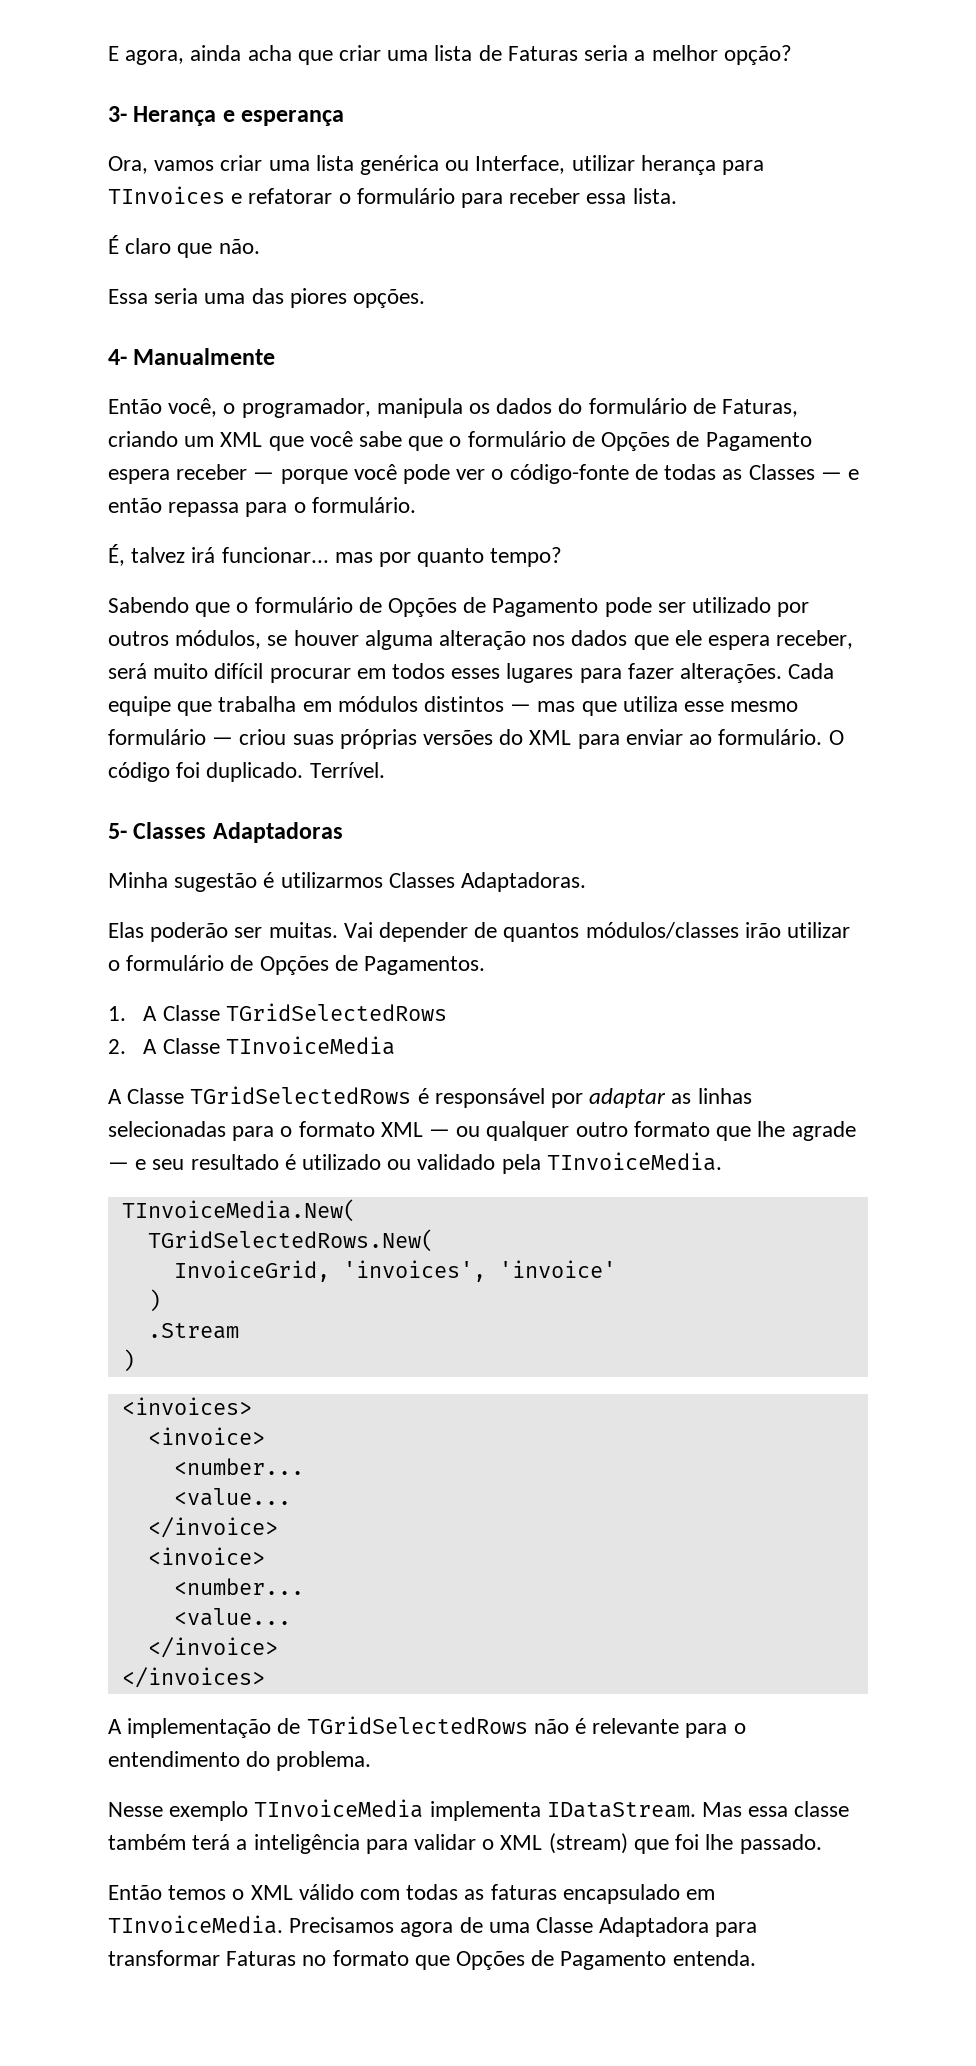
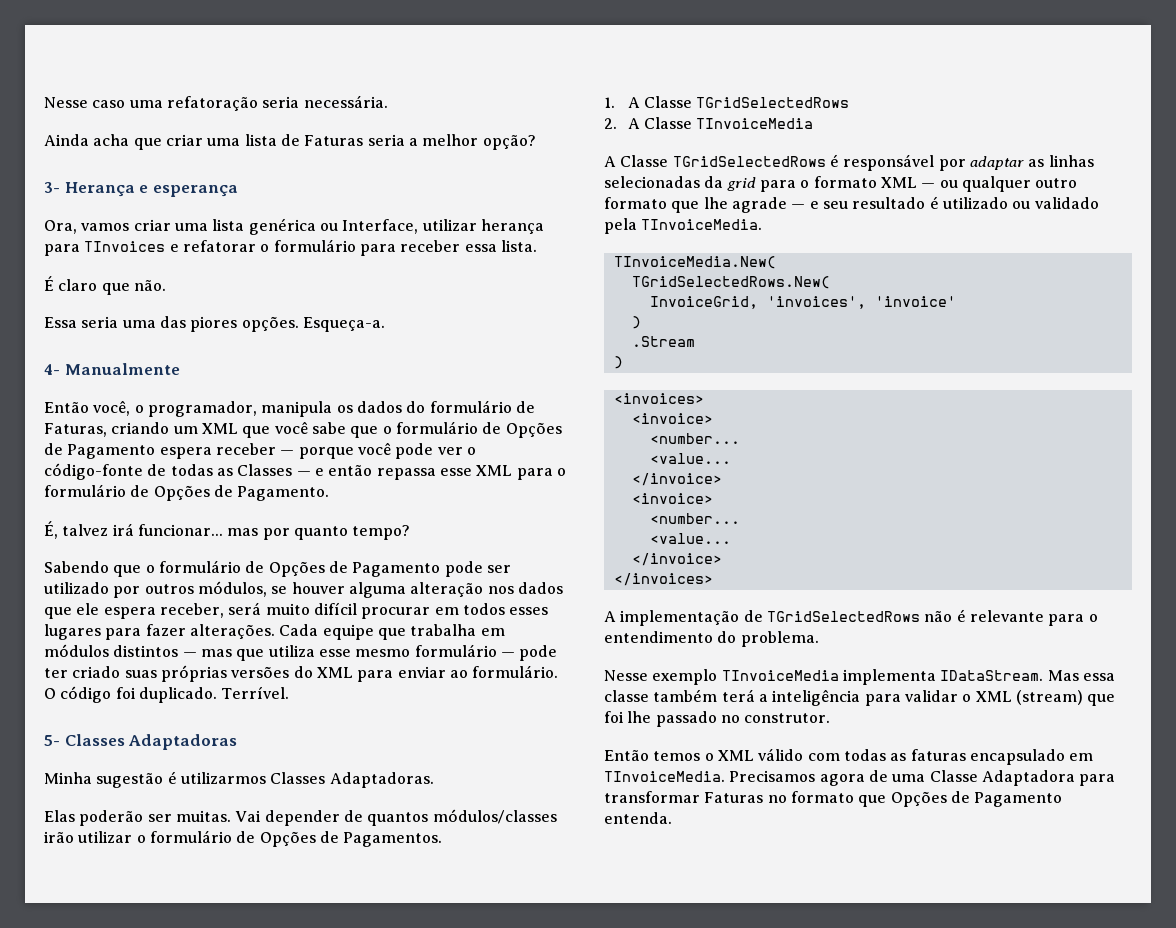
[108,45,242,65] E agora, ainda -> [44,95,388,111] [44,134,89,146] Nesse caso uma refatoração seria necessária. // Ainda
(426, 298) none -> [302,317,385,332] Esqueça-a.
[245,497,416,517] para o formulário. -> [439,465,566,480] [44,484,330,501] esse XML para o formulário de Opções de Pagamento.
[239,729,287,745] criou -> [519,645,558,661] [44,666,121,678] pode ter criado
(226, 1129) none -> [704,176,756,191] da grid
[739,1834,822,1854] passado. -> [655,711,831,727] passado no construtor.

